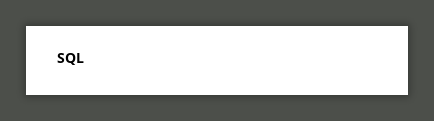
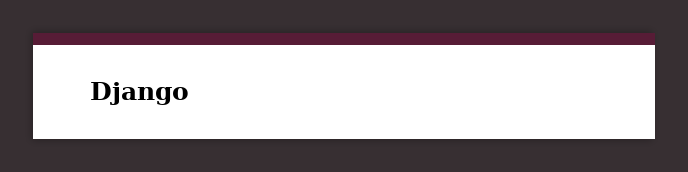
[57,53,84,65] SQL -> [90,82,189,105] Django

